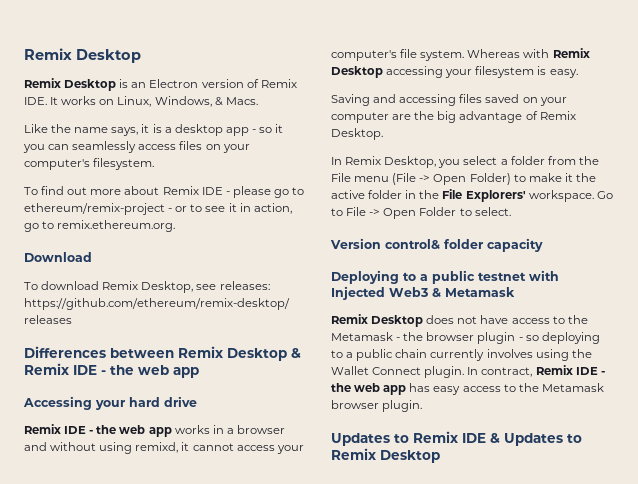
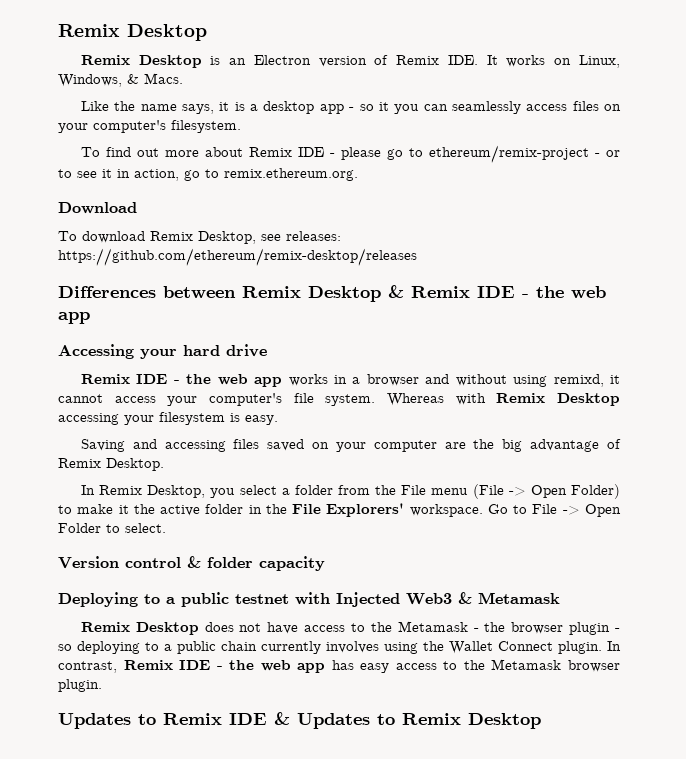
[385,239,440,249] control& -> [125,556,201,568] control &
[481,367,533,377] contract, -> [58,661,117,673] contrast,

